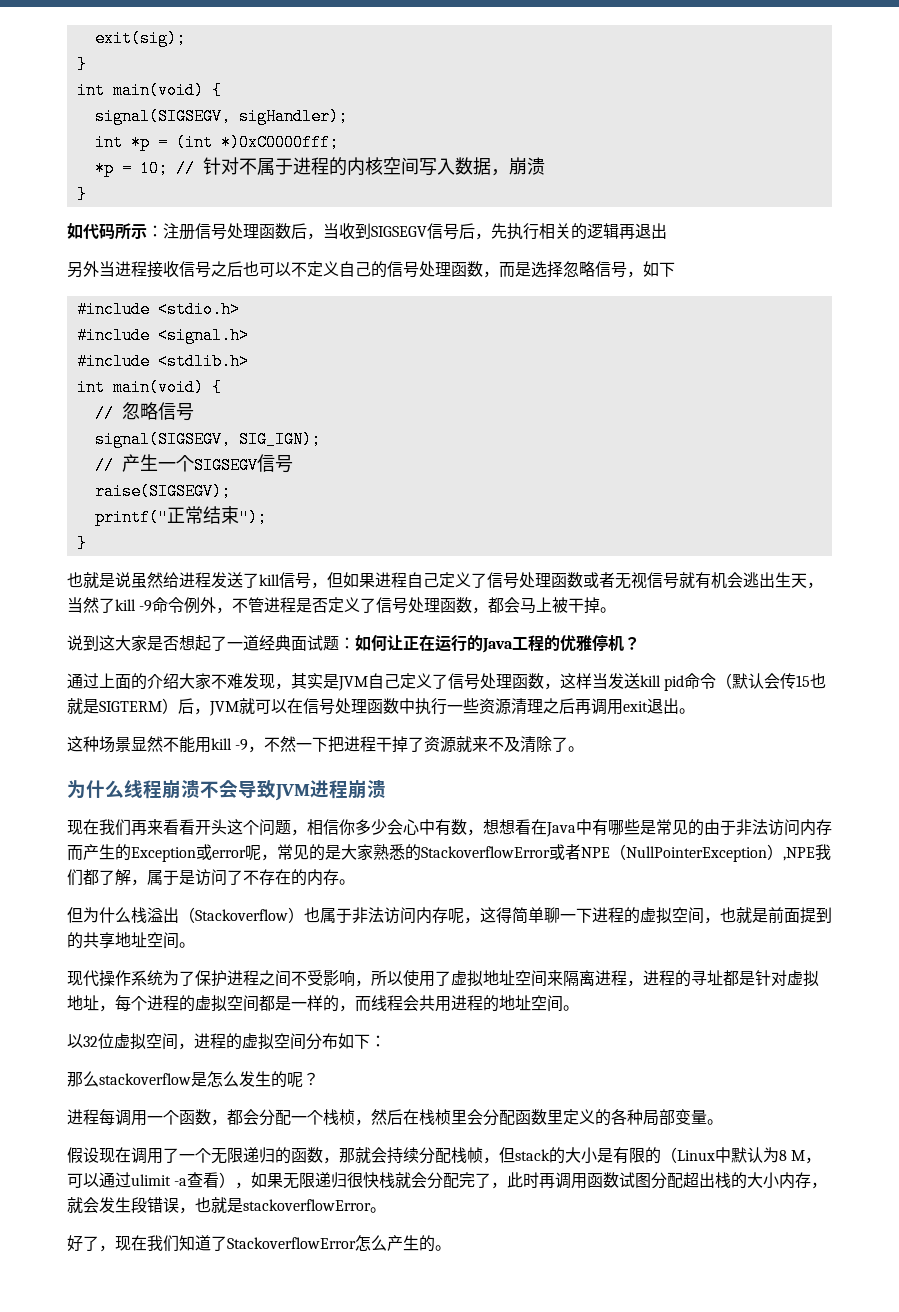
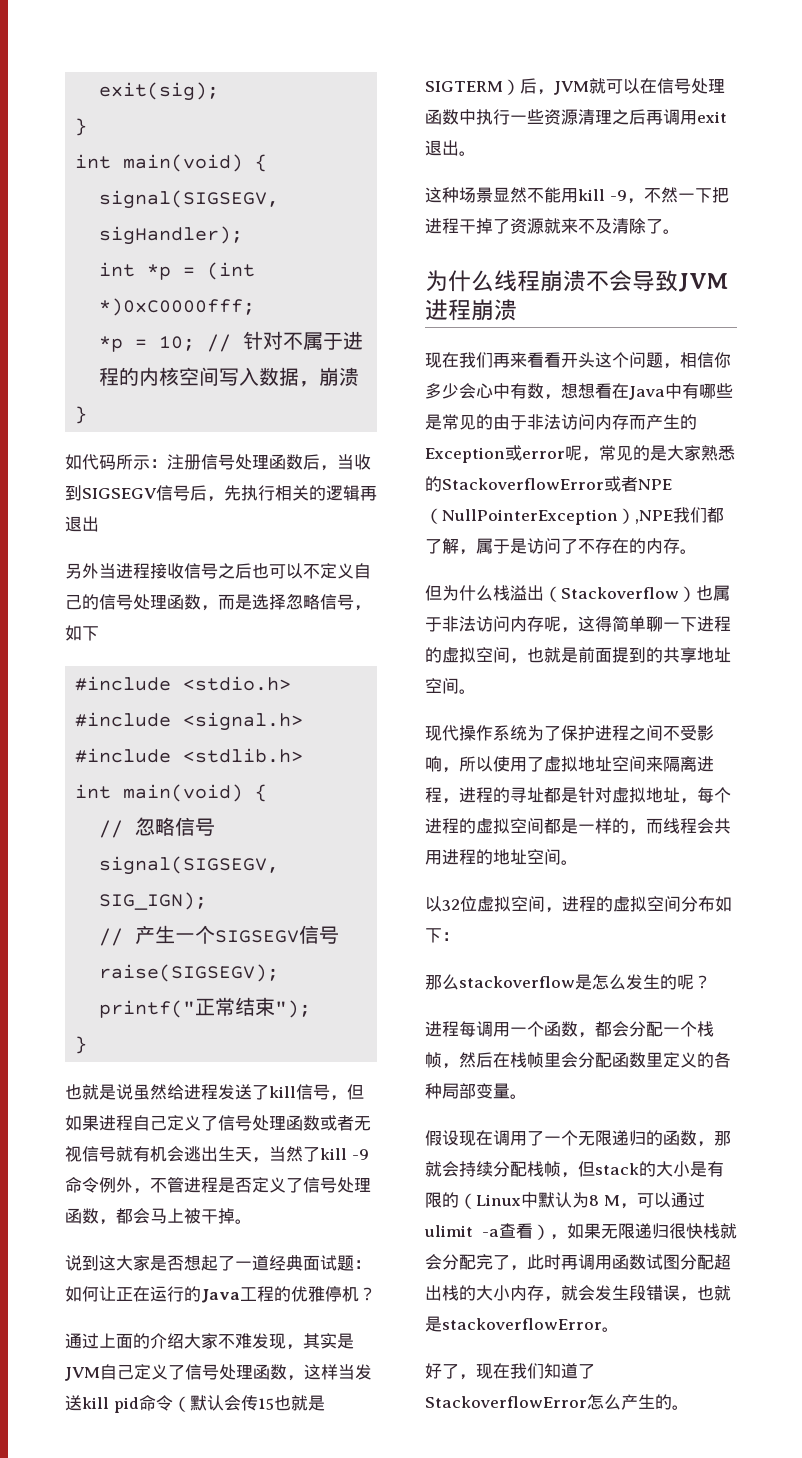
[339,1109,355,1125] 桢 -> [425,1052,442,1068] 帧
[435,1109,451,1125] 桢 -> [527,1052,544,1068] 帧

